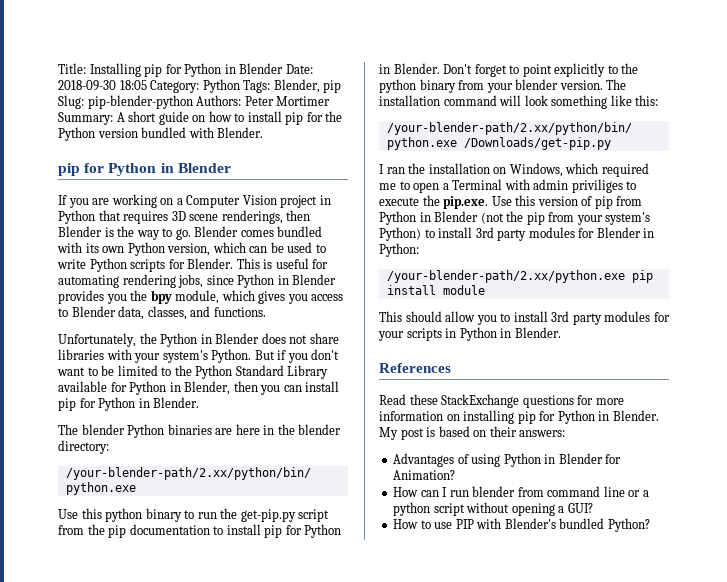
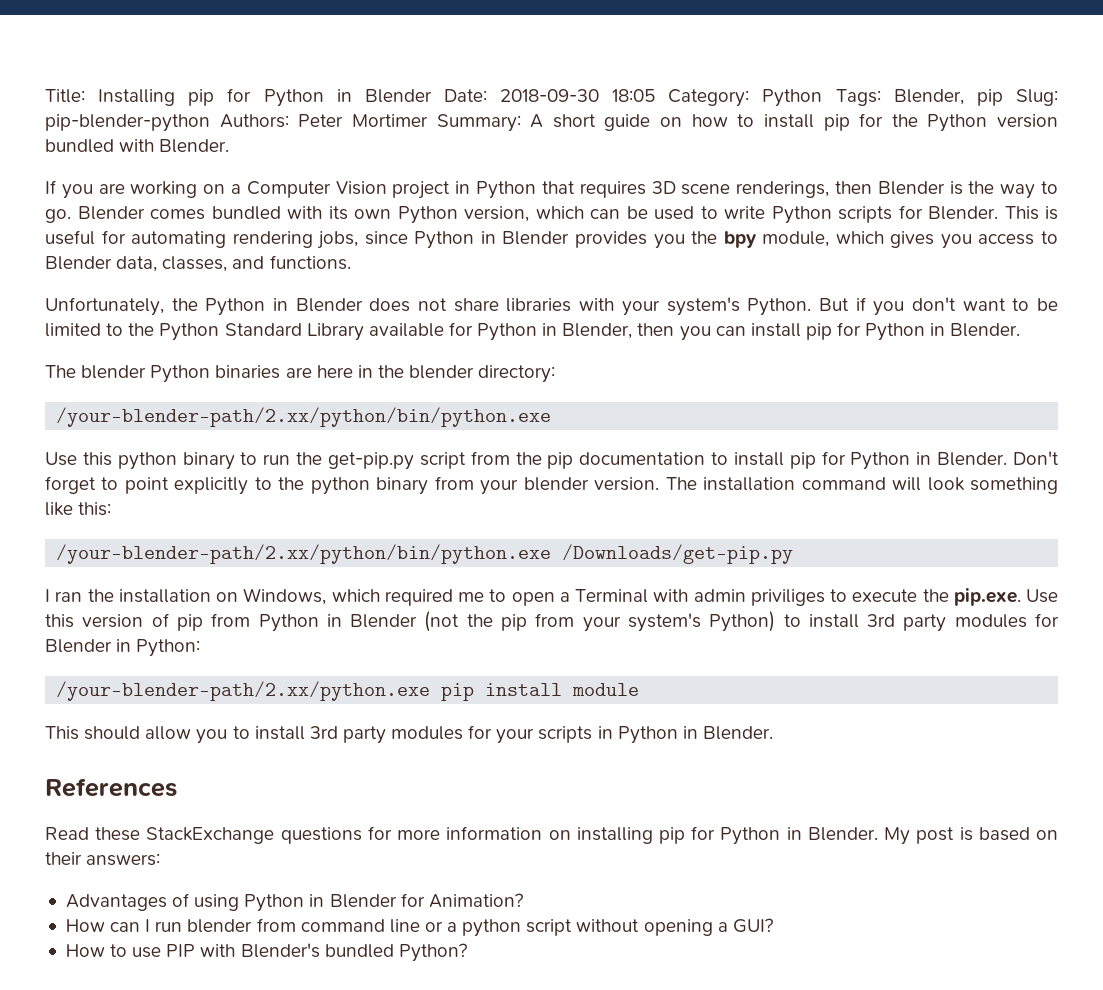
[58,163,231,176] // pip for Python in Blender -> (230, 146) none

